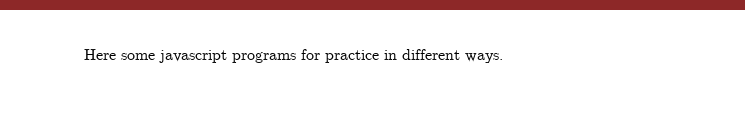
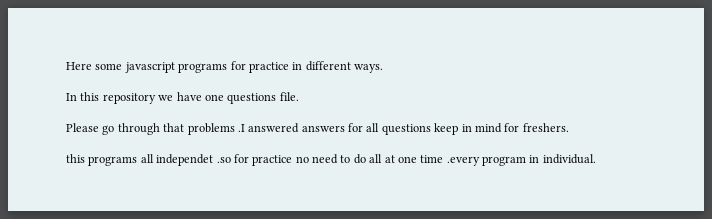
(503, 58) none -> [66,92,299,104] [66,123,569,135] [66,154,596,166] // In this repository we have one questions file. // Please go through that problems .I answered answers for all questions keep in mind for freshers. // this programs all independet .so for practice no need to do all at one time .every program in individual.

